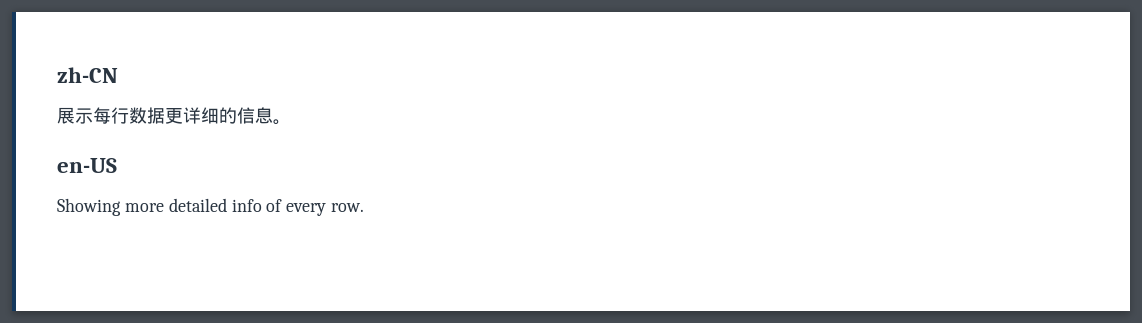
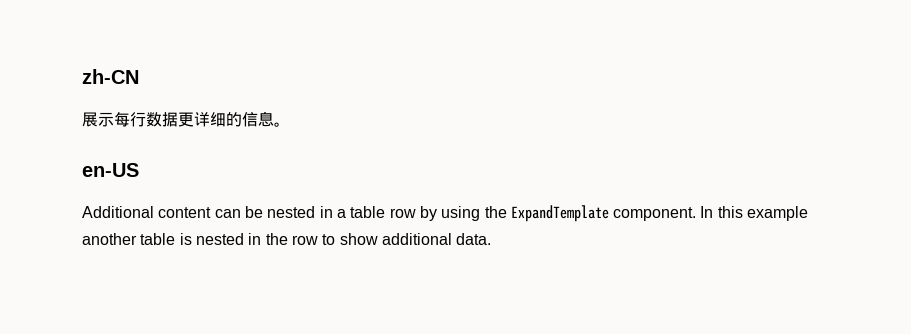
[57,198,365,216] Showing more detailed info of every row. -> [82,205,809,222] [82,233,492,245] Additional content can be nested in a table row by using the ExpandTemplate component. In this example another table is nested in the row to show additional data.

